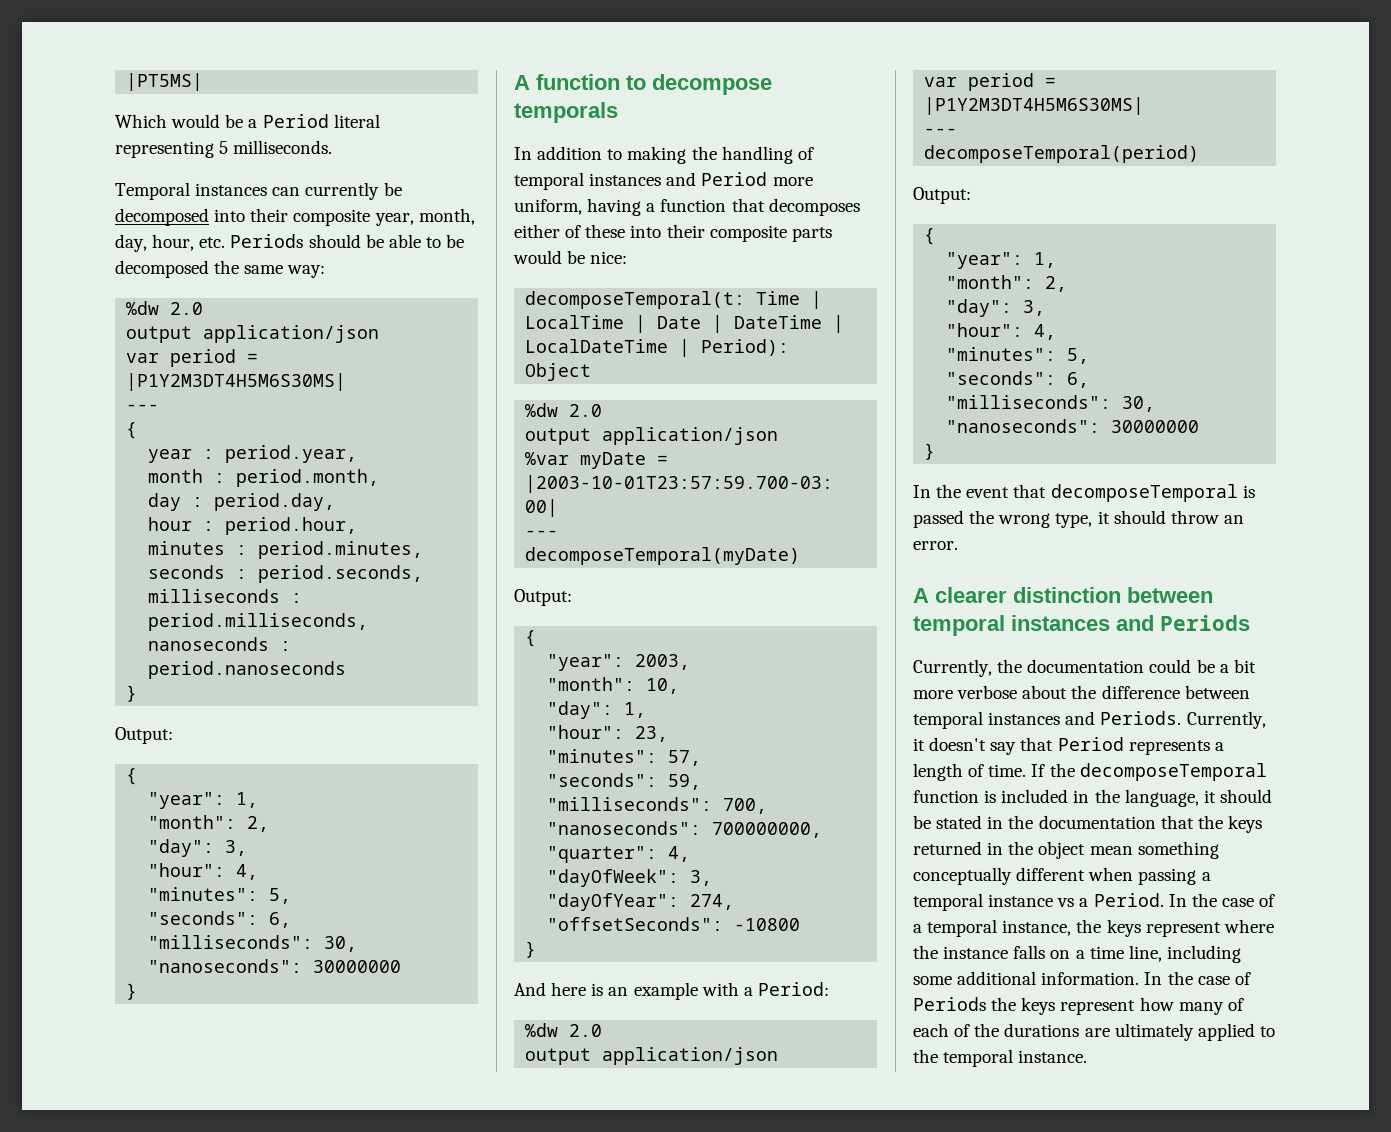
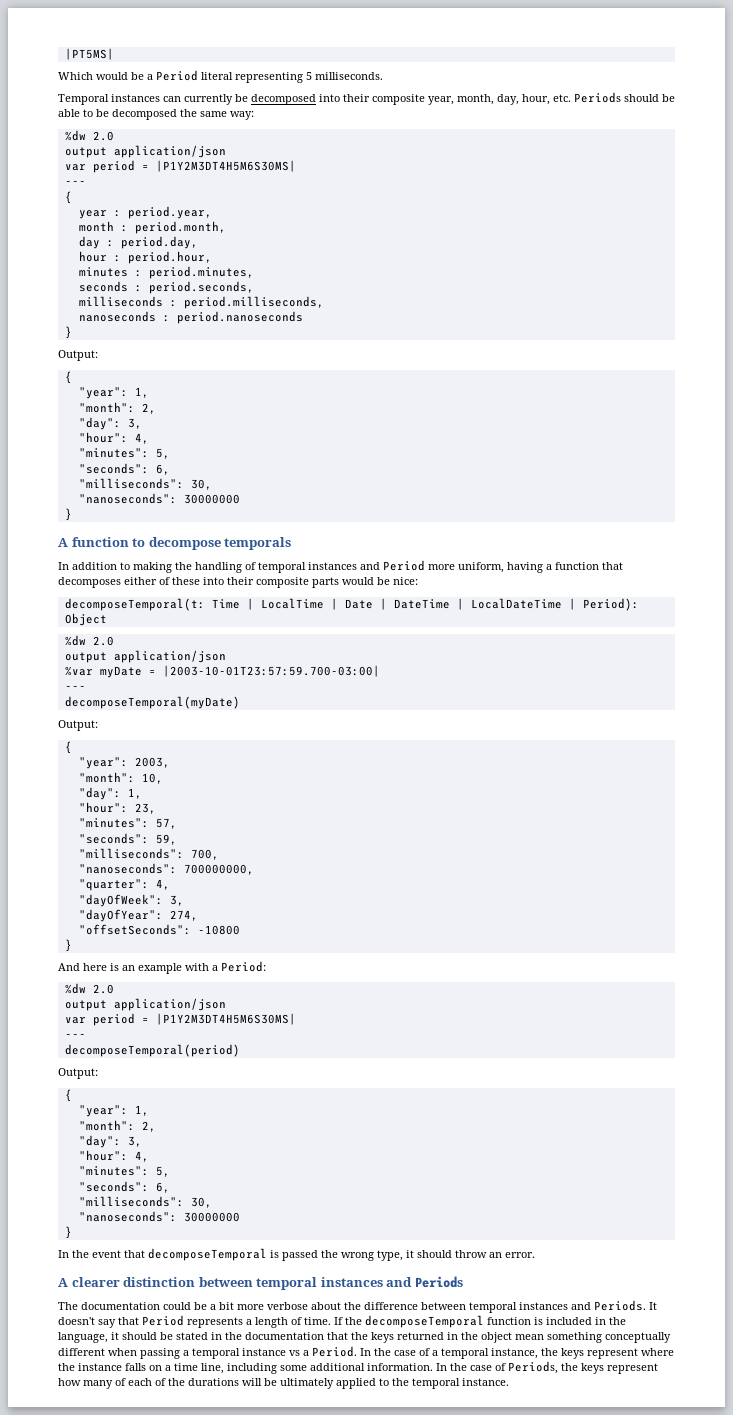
[913,659,1023,677] Currently, the -> [58,1302,78,1310] The
[1186,711,1266,729] [913,738,925,751] Currently, it -> [649,1302,657,1310] It
[913,997,986,1011] Periods -> [508,1361,558,1374] Periods,
[1084,1028,1110,1037] are -> [242,1378,277,1386] will be

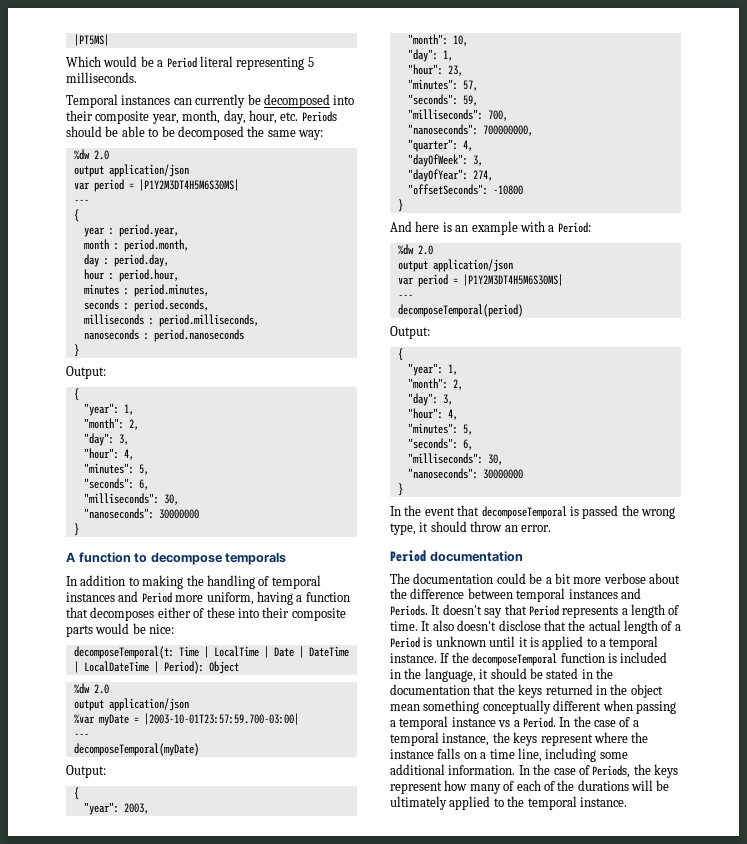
[58,1276,463,1290] A clearer distinction between temporal instances and Periods -> [390,550,523,562] Period documentation
(331, 1321) none -> [421,620,681,634] [390,636,659,650] [390,653,437,663] It also doesn't disclose that the actual length of a Period is unknown until it is applied to a temporal instance.

